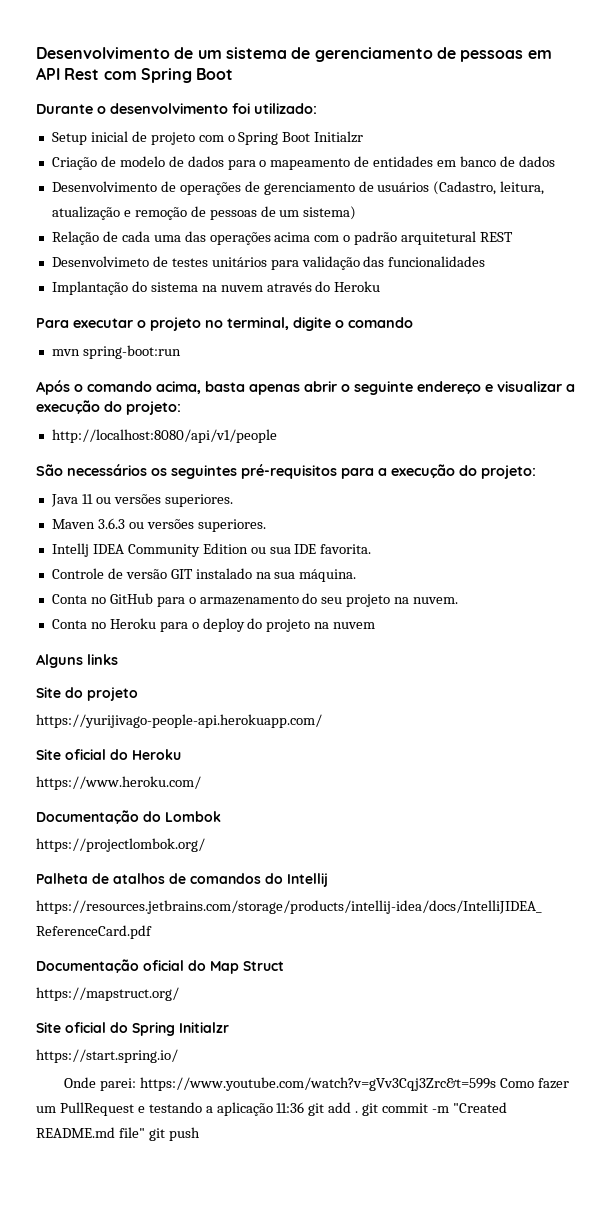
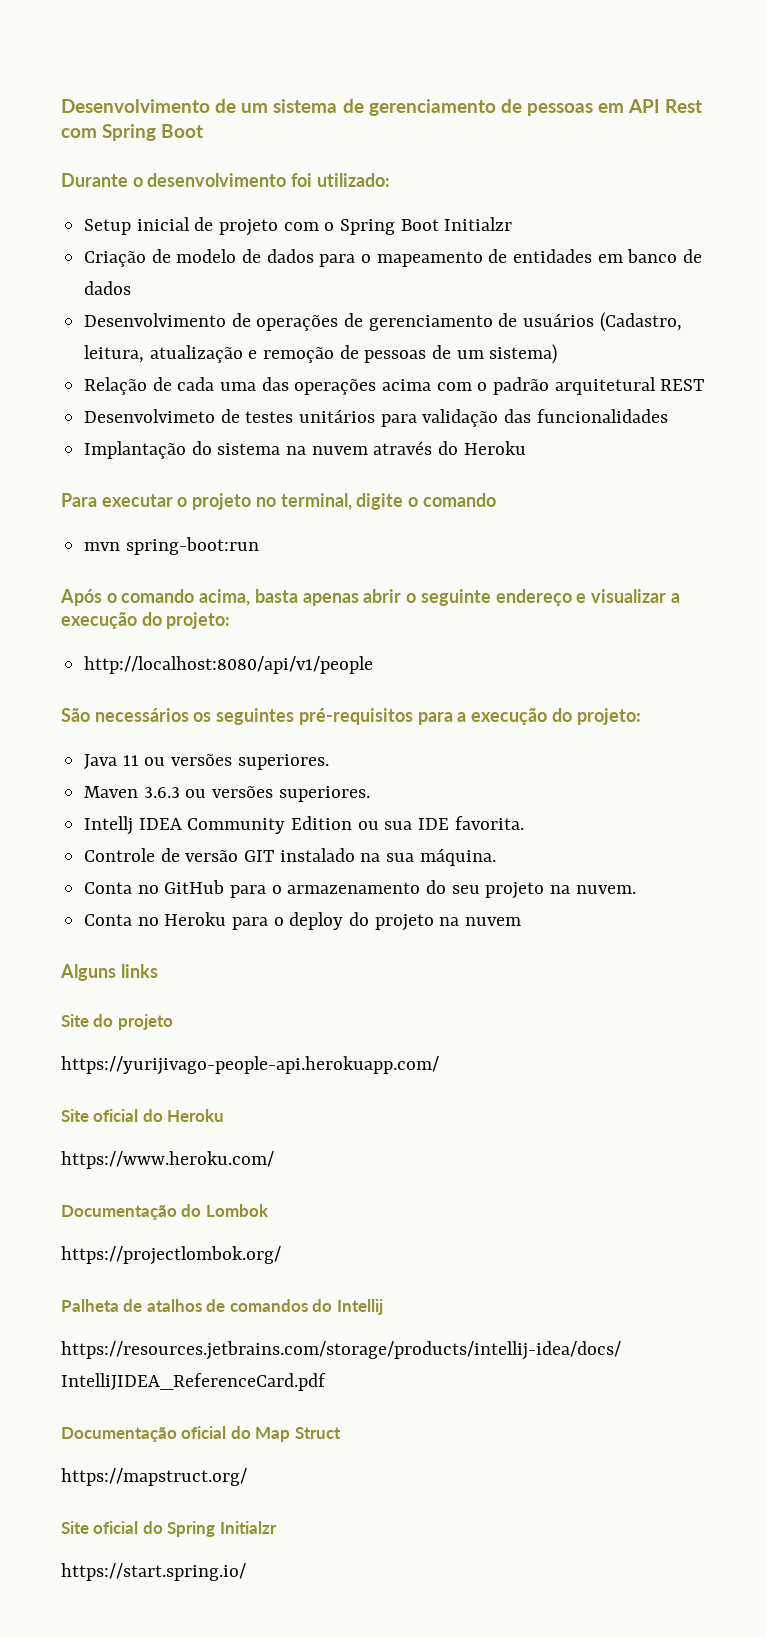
[64,1077,569,1091] [36,1102,507,1116] [36,1127,200,1141] // Onde parei: https://www.youtube.com/watch?v=gVv3Cqj3Zrc&t=599s Como fazer um PullRequest e testando a aplicação 11:36 git add . git commit -m "Created README.md file" git push -> (246, 1572) none

